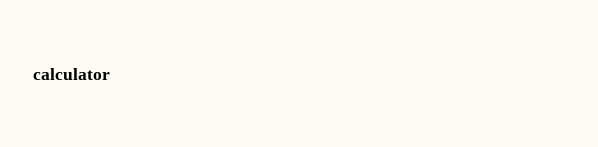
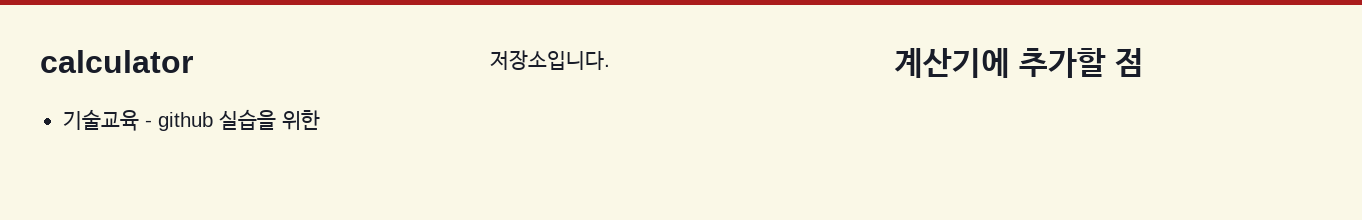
(110, 74) none -> [62,109,320,131] [489,50,610,70] [894,48,1144,78] // 기술교육 - github 실습을 위한 저장소입니다. // 계산기에 추가할 점

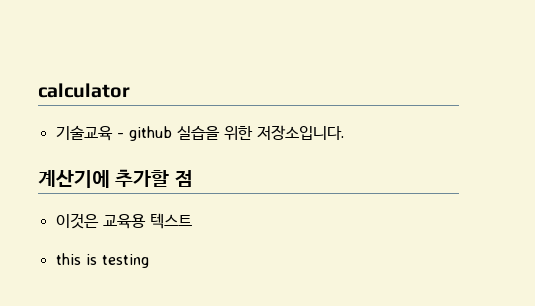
(1144, 62) none -> [55,213,192,229] [55,253,149,268] // 이것은 교육용 텍스트 // this is testing

